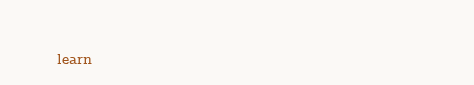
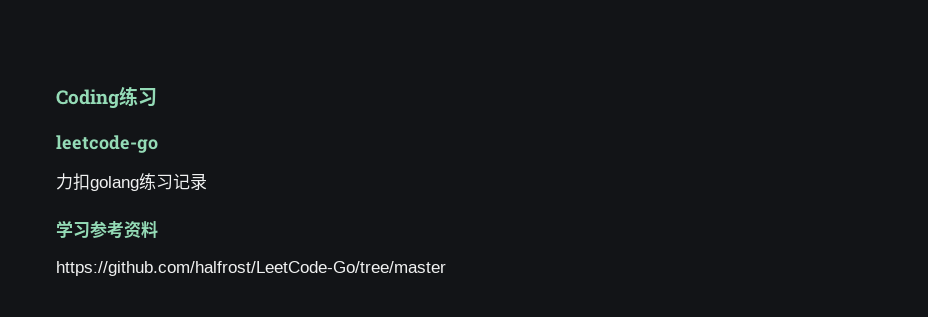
[57,54,92,64] learn -> [56,86,157,109] [56,135,158,153] [56,173,207,191] [56,220,158,239] [56,261,446,276] Coding练习 // leetcode-go // 力扣golang练习记录 // 学习参考资料 // https://github.com/halfrost/LeetCode-Go/tree/master

